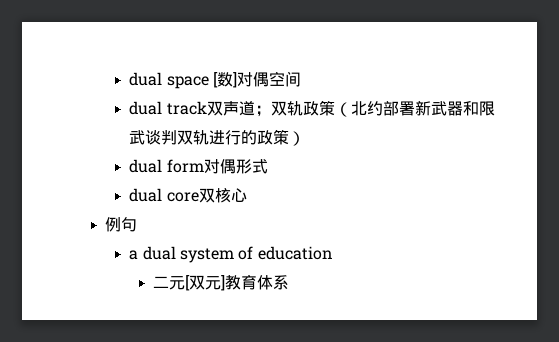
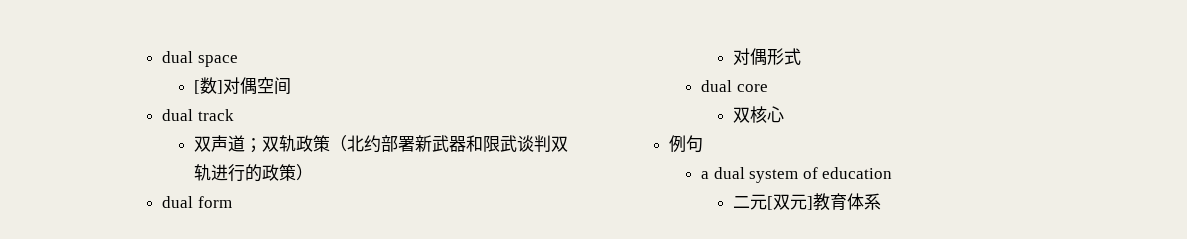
(209, 82) none -> (238, 61) //
(207, 108) none -> (234, 115) //
(204, 166) none -> (232, 202) //
(199, 197) none -> (768, 88) //

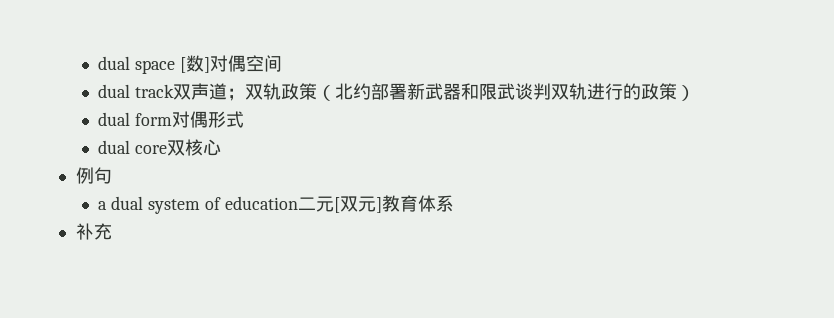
(238, 61) // -> (176, 67) none
(234, 115) // -> (175, 91) none
(232, 202) // -> (173, 119) none
(768, 88) // -> (168, 149) none
(893, 173) // -> (298, 203) none
(881, 201) none -> [75,223,112,240] // 补充

